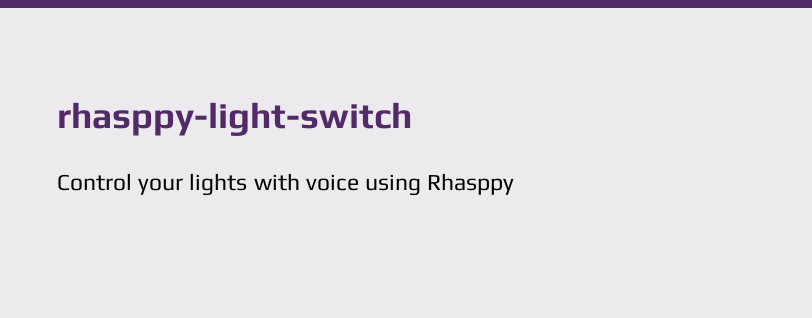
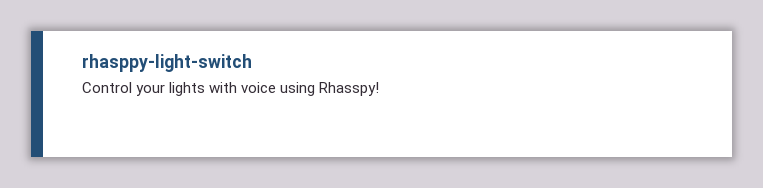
[427,173,515,195] Rhasppy -> [319,82,380,96] Rhasspy!

